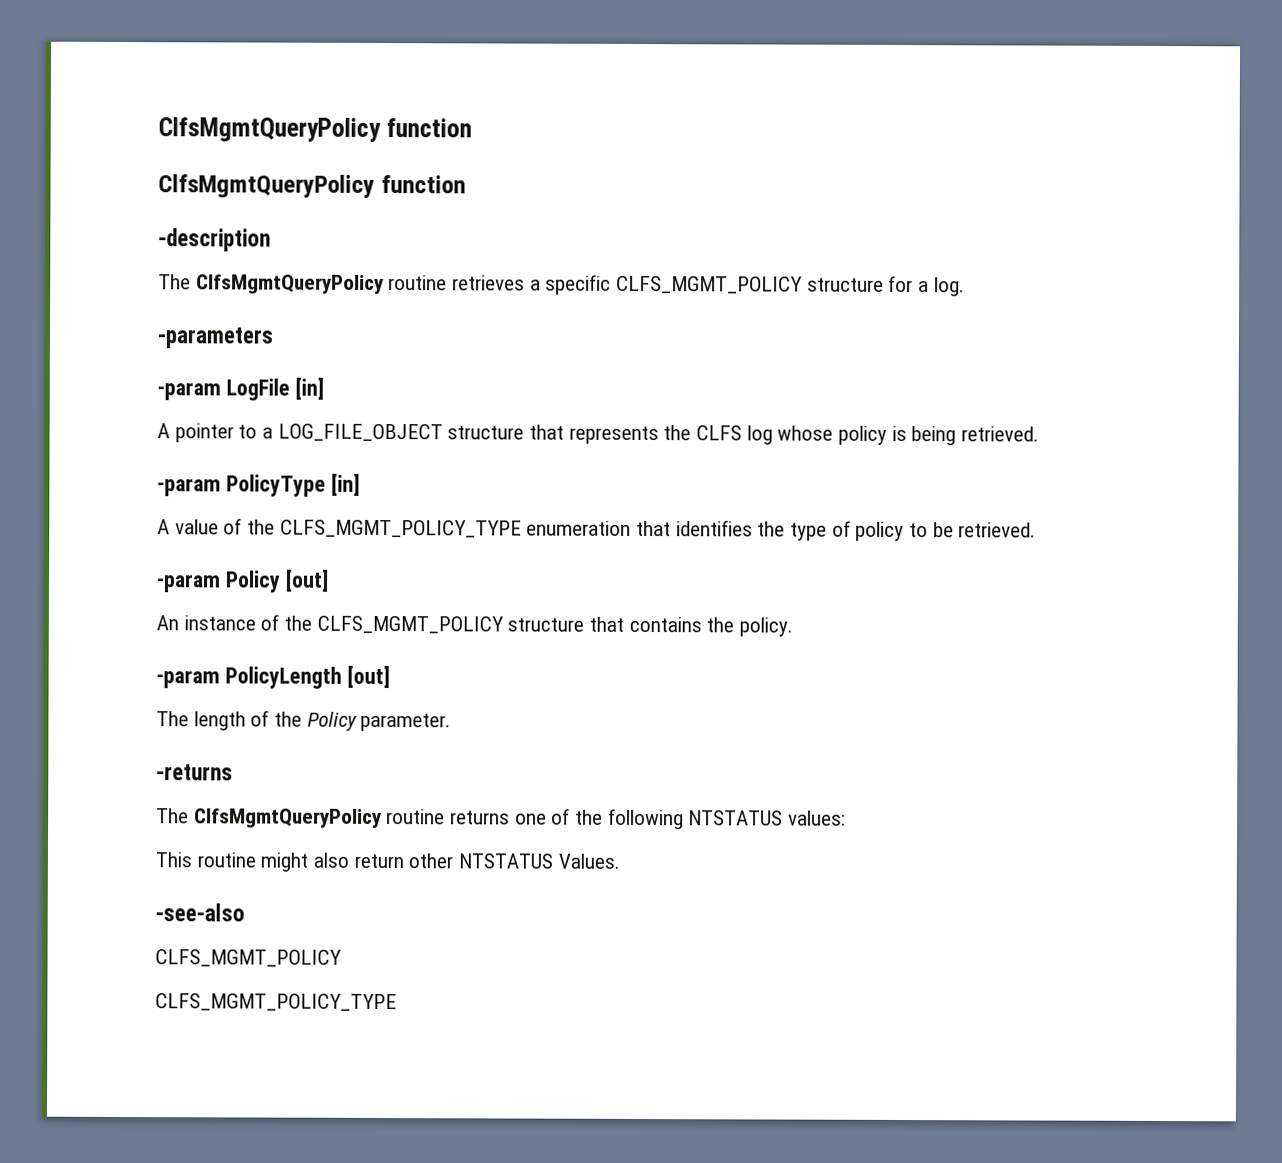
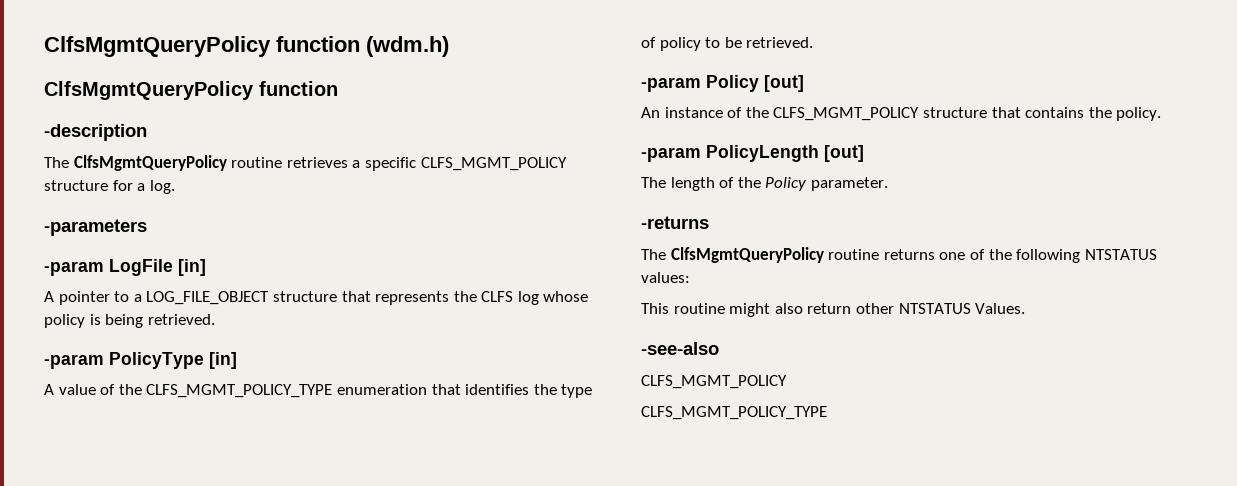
[158,117,472,142] ClfsMgmtQueryPolicy function -> [44,36,449,57] ClfsMgmtQueryPolicy function (wdm.h)

